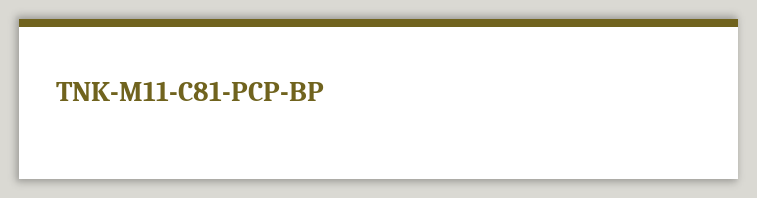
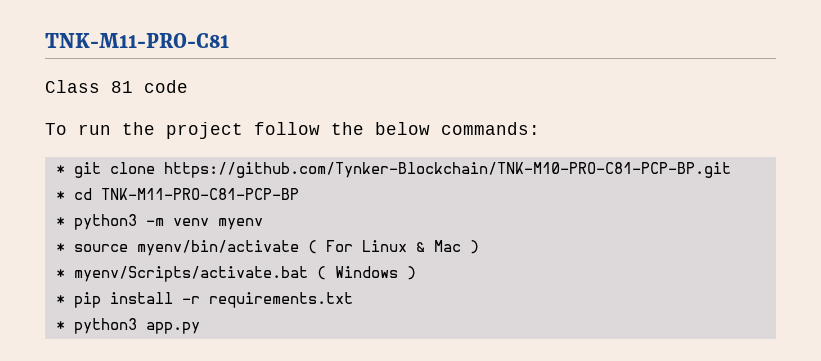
[56,81,324,101] TNK-M11-C81-PCP-BP -> [45,33,229,48] [45,80,188,93] [45,122,540,139] [55,162,731,178] [55,188,299,200] [55,214,263,230] [55,240,479,256] [55,266,416,282] [55,292,353,308] [55,318,200,334] TNK-M11-PRO-C81 // Class 81 code // To run the project follow the below commands: // * git clone https://github.com/Tynker-Blockchain/TNK-M10-PRO-C81-PCP-BP.git // * cd TNK-M11-PRO-C81-PCP-BP // * python3 -m venv myenv // * source myenv/bin/activate ( For Linux & Mac ) // * myenv/Scripts/activate.bat ( Windows ) // * pip install -r requirements.txt // * python3 app.py

